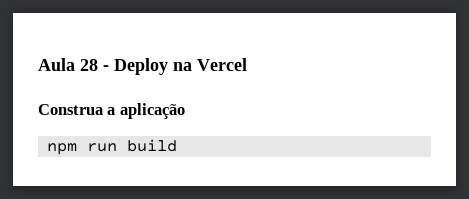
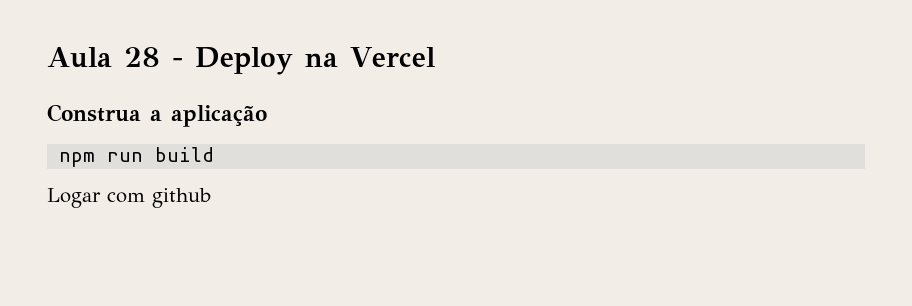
(178, 145) none -> [47,188,211,208] // Logar com github

